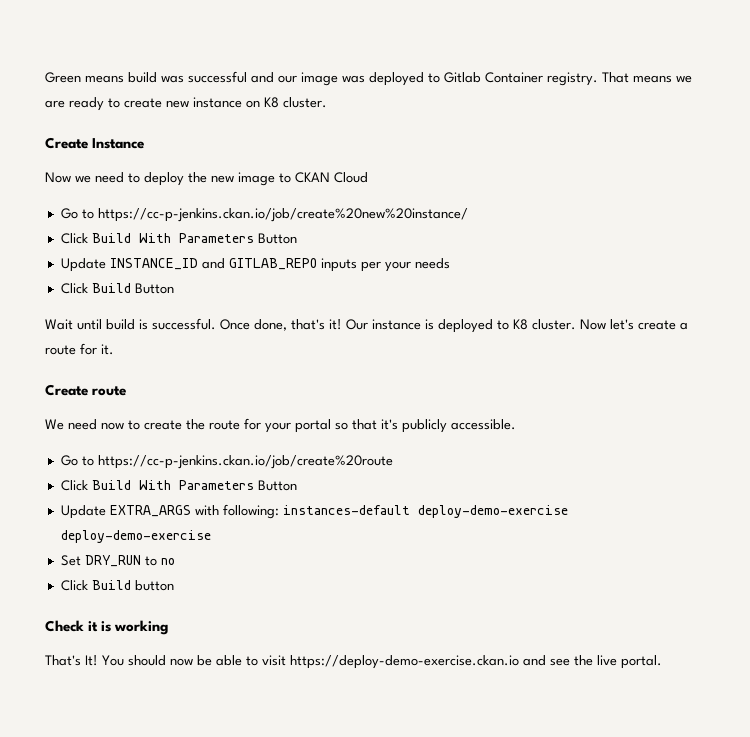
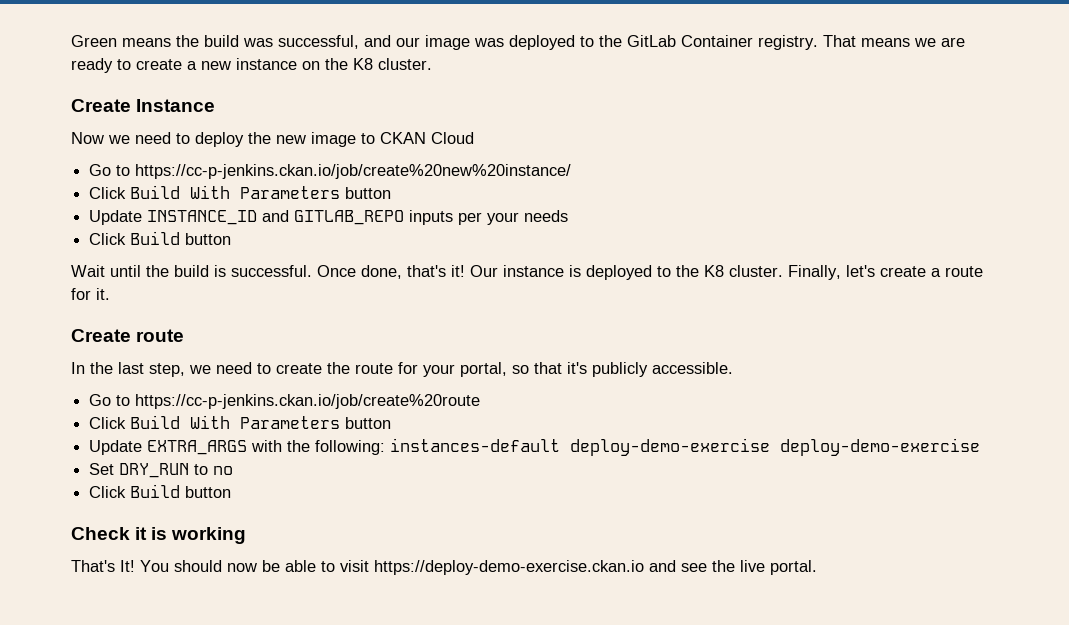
(124, 79) none -> [176,35,199,47] the
[188,71,247,83] successful -> [278,35,359,49] successful,
[444,72,481,83] Gitlab -> [599,35,676,47] the GitLab
(162, 103) none -> [187,61,197,70] a
(260, 104) none -> [325,58,348,70] the
[257,233,297,244] Button -> [345,187,392,199] button
[134,283,174,294] Button -> [185,233,232,245] button
(102, 324) none -> [146,265,169,277] the
[513,319,606,330] K8 cluster. Now -> [676,265,841,280] the K8 cluster. Finally,
[45,419,124,430] We need now -> [71,362,252,377] In the last step, we need
[295,419,331,433] portal -> [460,362,507,377] portal,
[257,480,297,491] Button -> [345,417,392,429] button
(219, 510) none -> [287,440,311,452] the

